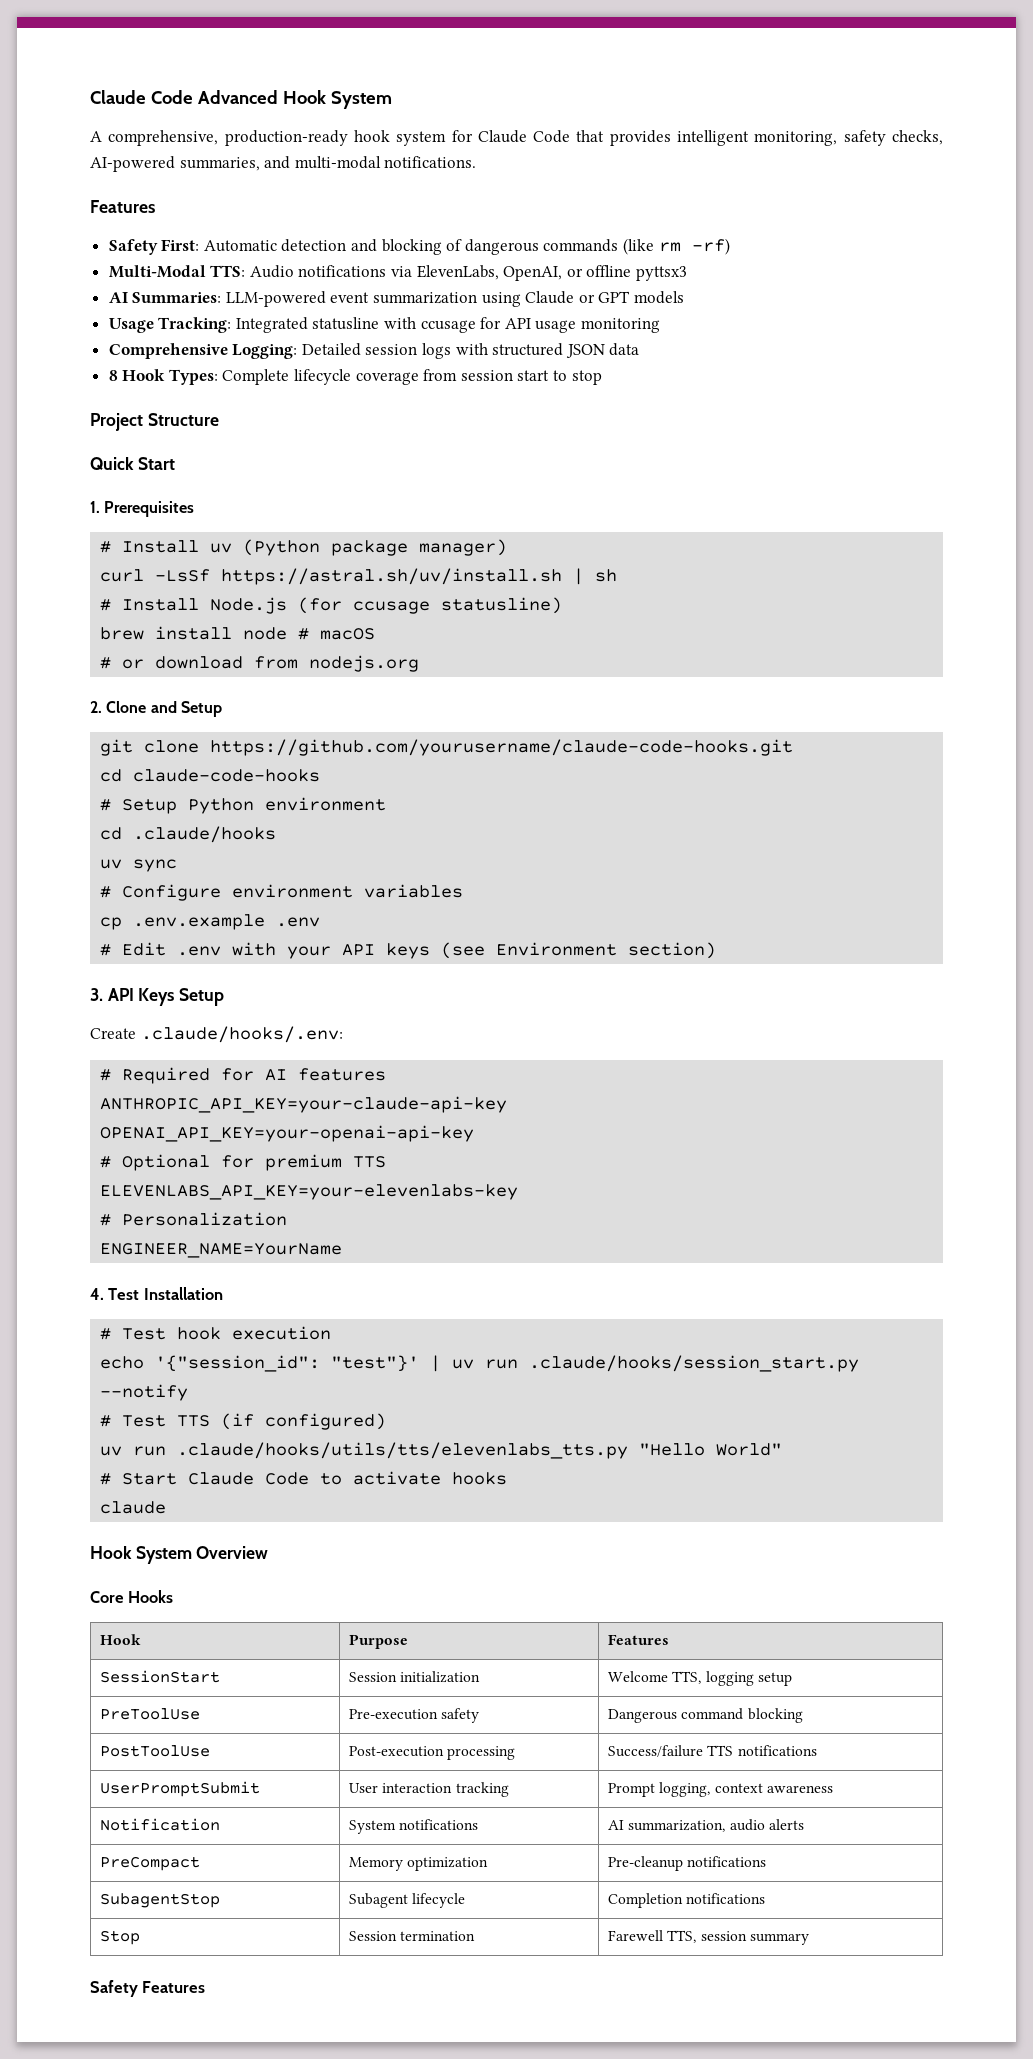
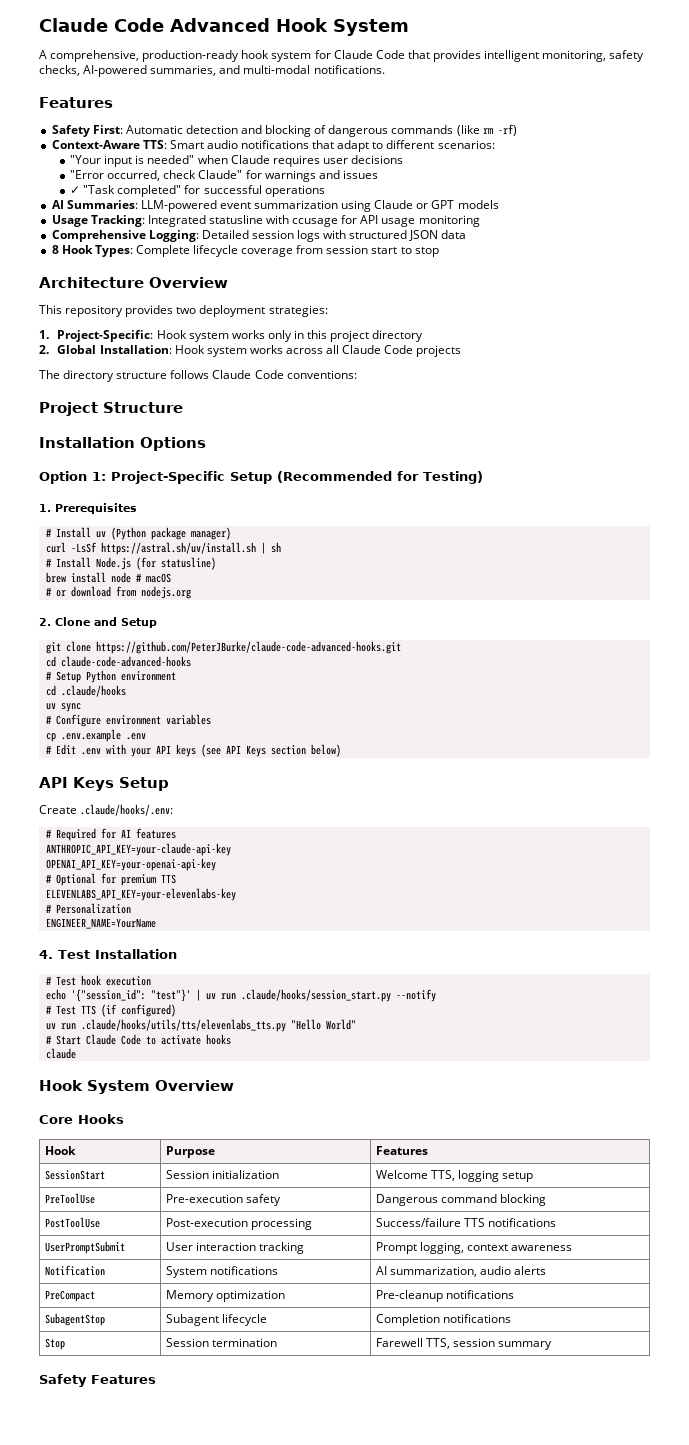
[108,265,688,281] Multi-Modal TTS: Audio notifications via ElevenLabs, OpenAI, or offline pyttsx3 -> [51,140,495,152] [70,155,403,167] [70,170,378,182] [70,185,325,197] Context-Aware TTS: Smart audio notifications that adapt to different scenarios: // "Your input is needed" when Claude requires user decisions // "Error occurred, check Claude" for warnings and issues // ✓ "Task completed" for successful operations
[90,413,219,431] [90,457,175,470] Project Structure // Quick Start -> [39,277,228,288] [39,305,328,317] [39,330,424,342] [39,345,462,357] [39,370,357,382] [39,402,183,416] [39,437,206,451] [39,471,483,484] Architecture Overview // This repository provides two deployment strategies: // 1. Project-Specific: Hook system works only in this project directory // 2. Global Installation: Hook system works across all Claude Code projects // The directory structure follows Claude Code conventions: // Project Structure // Installation Options // Option 1: Project-Specific Setup (Recommended for Testing)
[353,601,431,614] ccusage -> (156, 563) none
[210,739,794,756] [100,769,321,782] https://github.com/yourusername/claude-code-hooks.git // cd claude-code-hooks -> [95,641,401,654] [45,656,191,667] https://github.com/PeterJBurke/claude-code-advanced-hooks.git // cd claude-code-advanced-hooks
[496,942,717,959] [90,988,103,1001] Environment section) // 3. -> [225,744,341,757] API Keys section below) //

